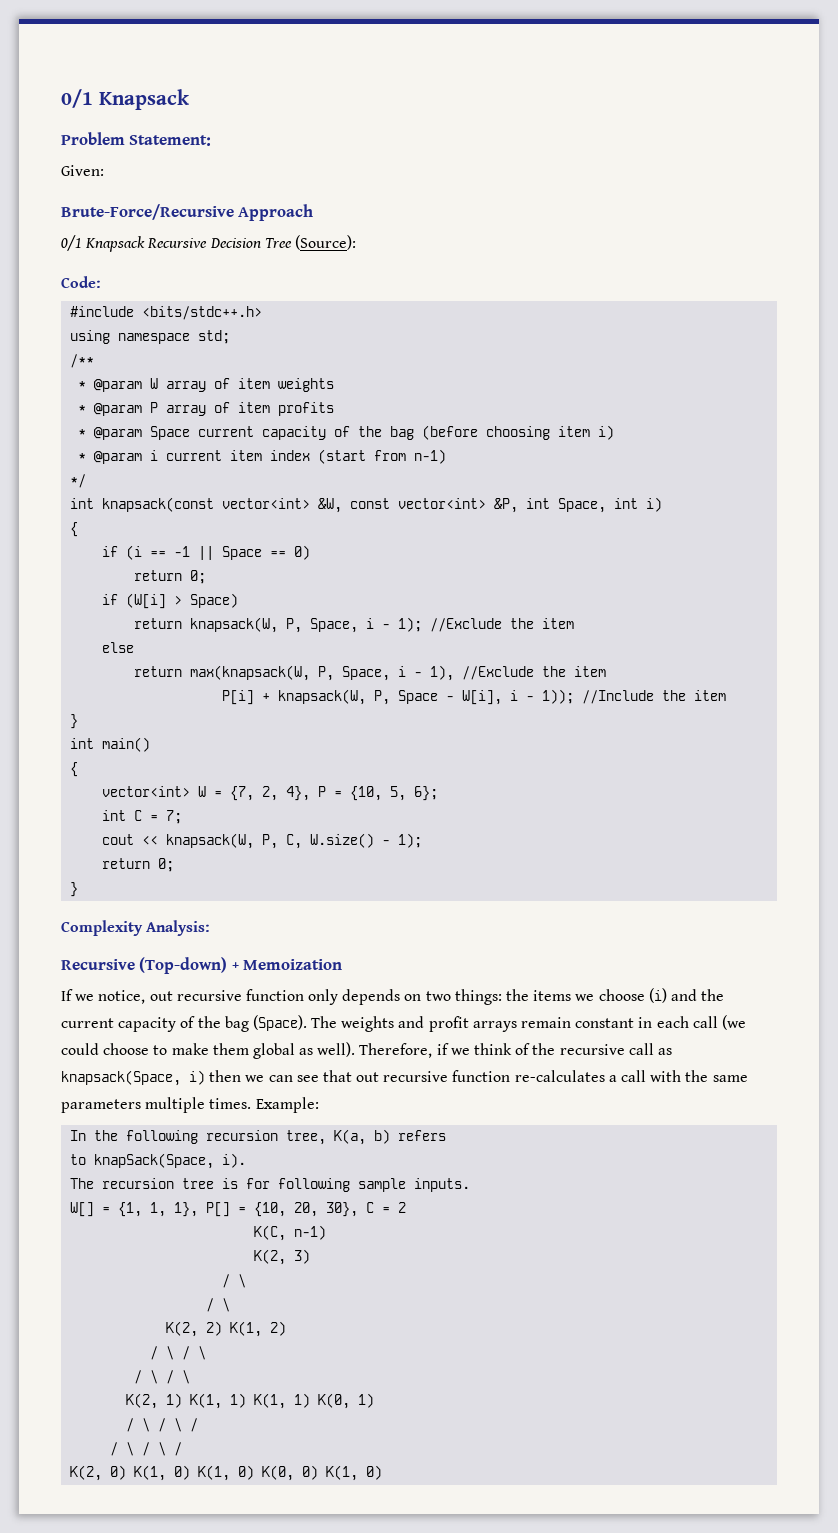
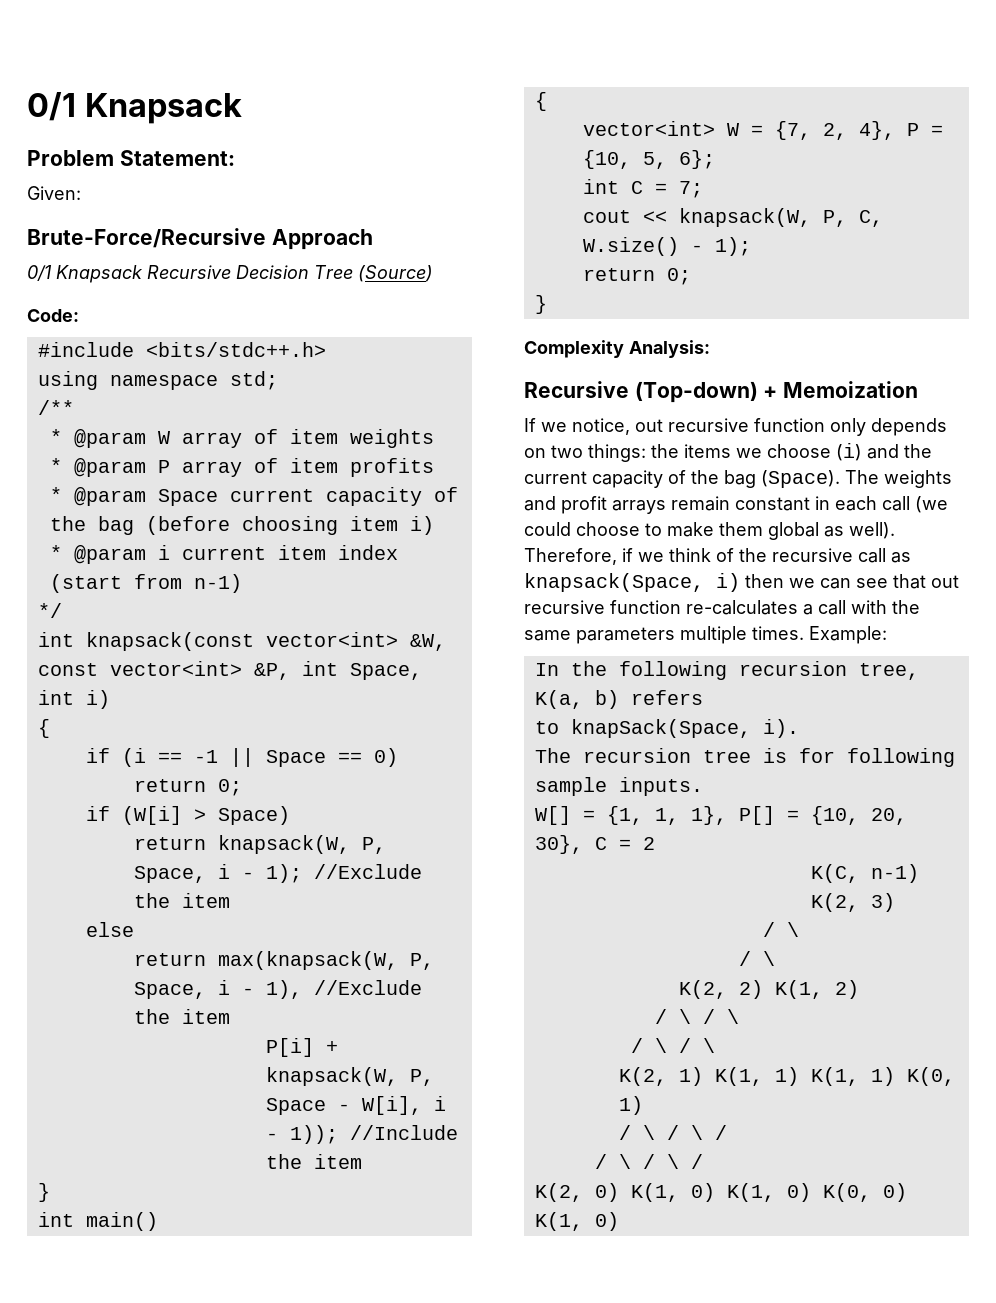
[294,235,356,250] (Source): -> [358,265,433,282] (Source)

